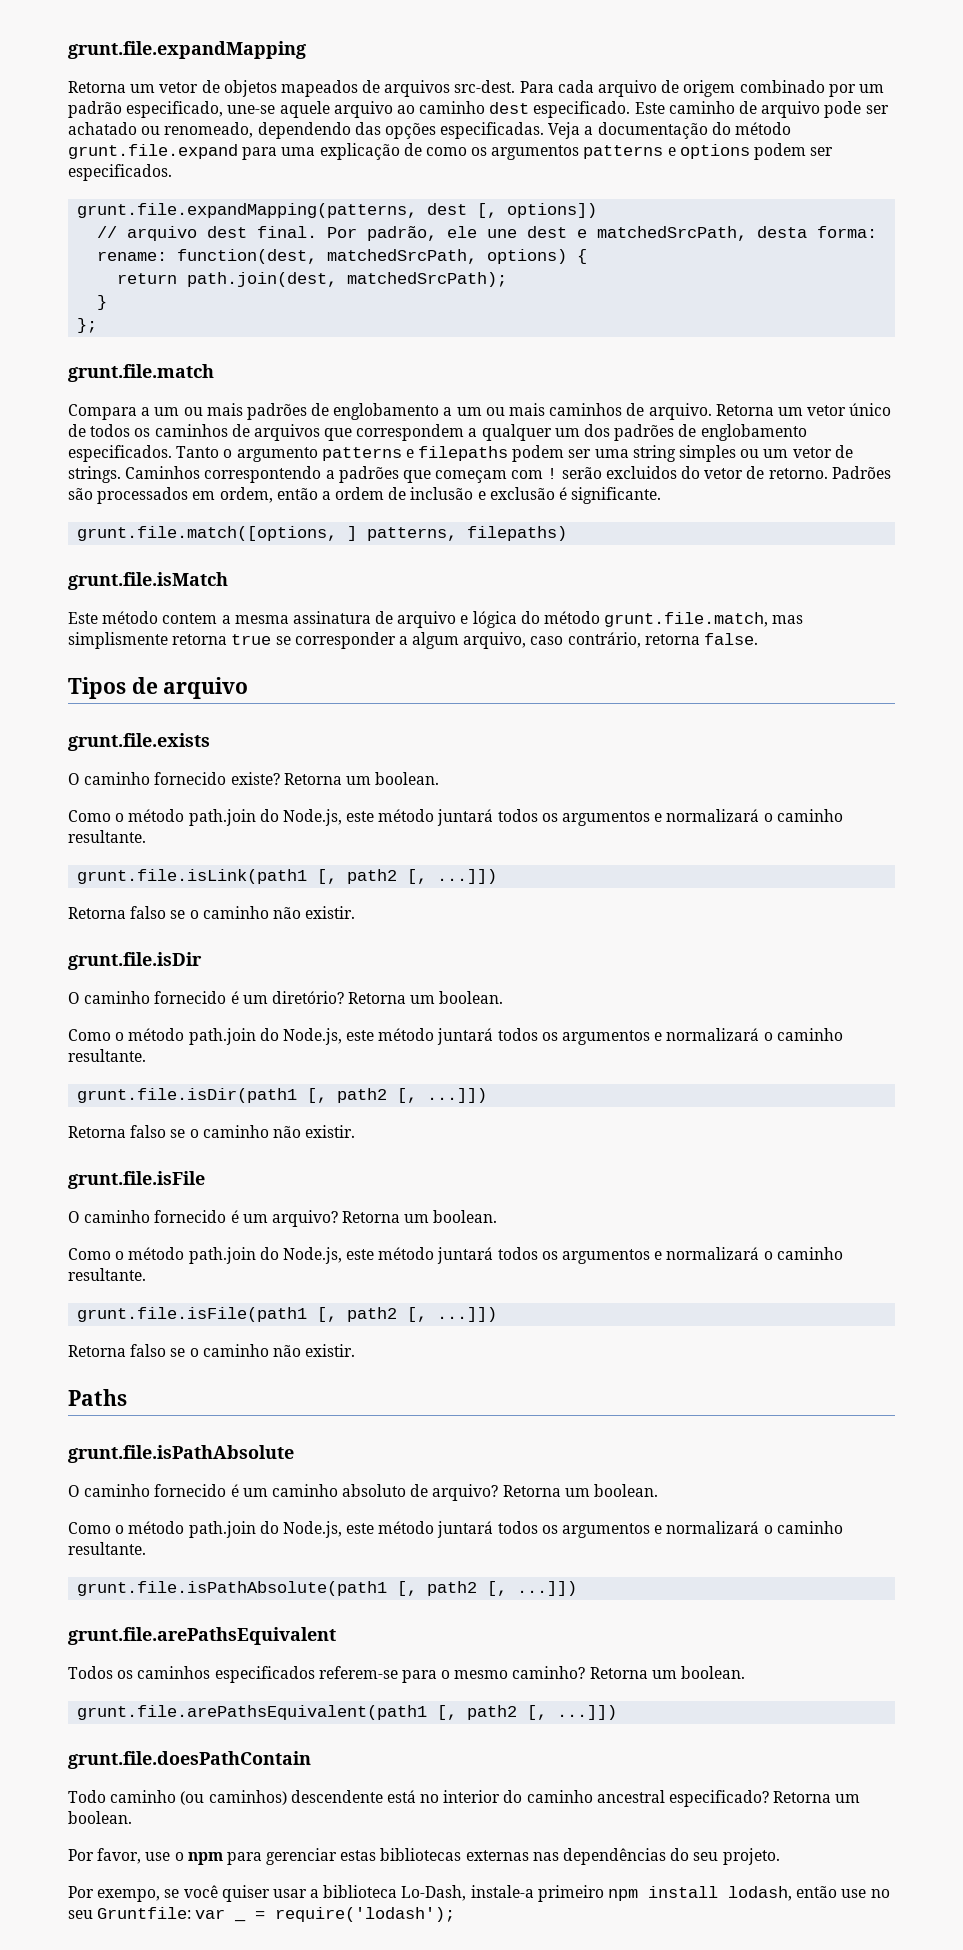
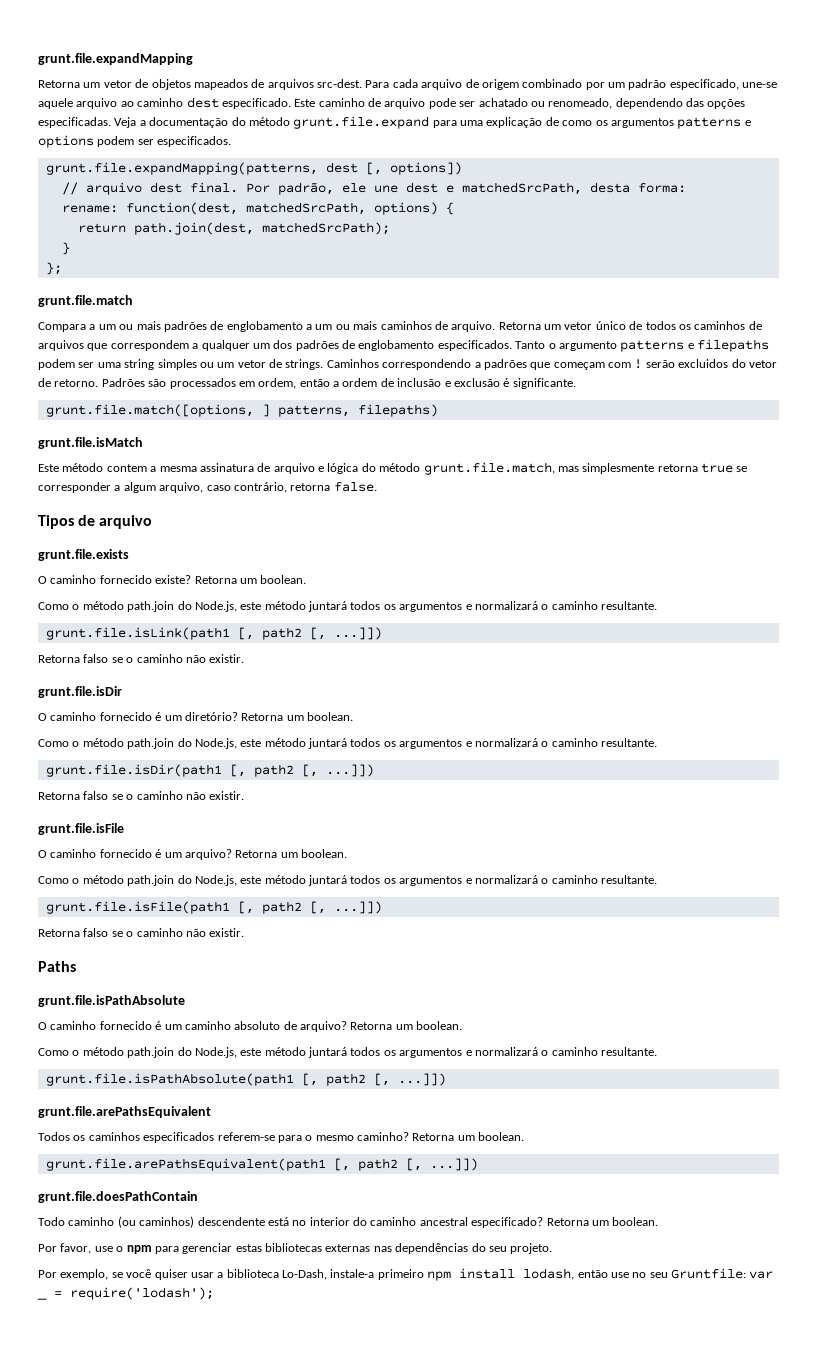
[204,466,322,483] correspontendo -> [382,359,472,370] correspondendo
[68,632,168,649] simplismente -> [582,463,655,474] simplesmente
[97,1889,161,1902] exempo, -> [60,1269,109,1280] exemplo,

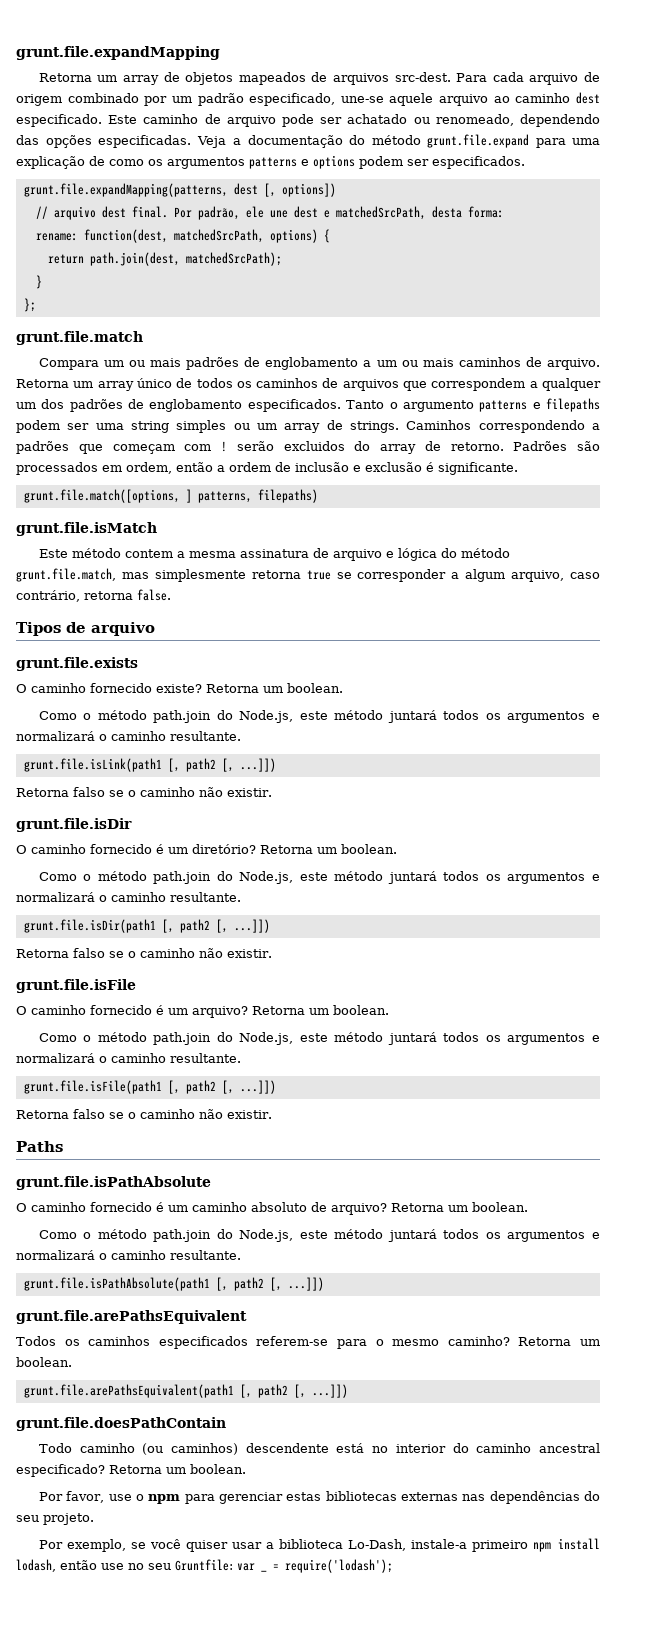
[103,80,132,88] vetor -> [123,75,160,85] array
[89,324,96,330] a -> (99, 364) none
[564,322,593,330] vetor -> [97,381,134,391] array
[237,360,266,368] vetor -> [284,423,321,433] array
[748,360,777,368] vetor -> [380,444,416,454] array

